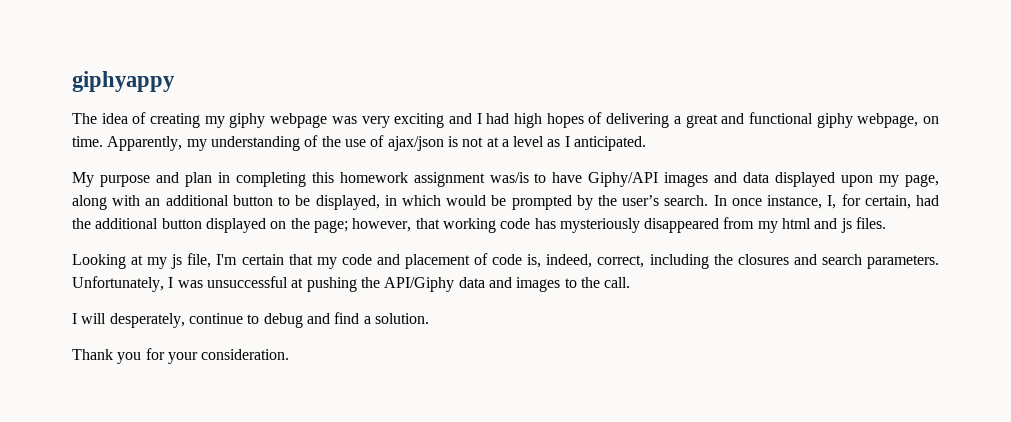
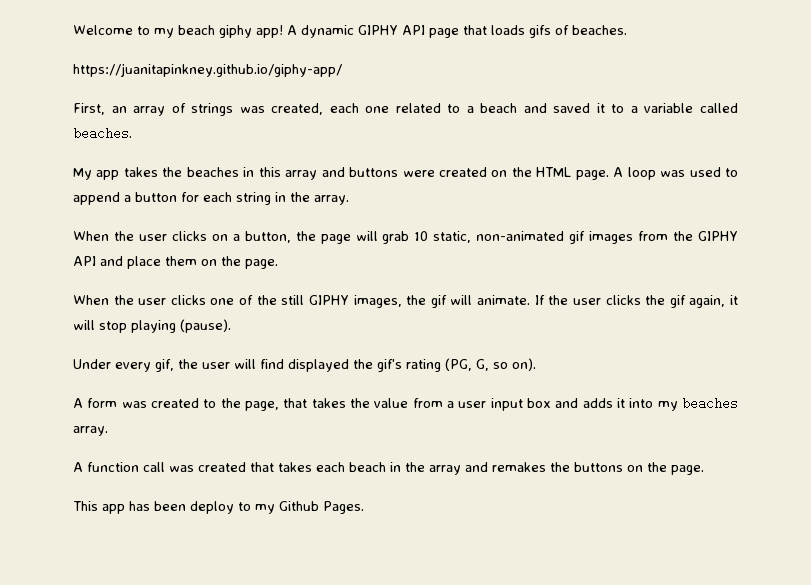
[72,71,175,92] [72,112,939,128] [72,135,647,151] [72,172,939,187] [72,194,940,210] [72,217,887,233] [72,253,940,269] [72,276,631,292] [72,312,429,328] [72,348,290,364] giphyappy // The idea of creating my giphy webpage was very exciting and I had high hopes of delivering a great and functional giphy webpage, on time. Apparently, my understanding of the use of ajax/json is not at a level as I anticipated. // My purpose and plan in completing this homework assignment was/is to have Giphy/API images and data displayed upon my page, along with an additional button to be displayed, in which would be prompted by the user’s search. In once instance, I, for certain, had the additional button displayed on the page; however, that working code has mysteriously disappeared from my html and js files. // Looking at my js file, I'm certain that my code and placement of code is, indeed, correct, including the closures and search parameters. Unfortunately, I was unsuccessful at pushing the API/Giphy data and images to the call. // I will desperately, continue to debug and find a solution. // Thank you for your consideration. -> [73,25,627,38] [73,63,342,77] [73,103,738,116] [73,127,132,140] [73,167,739,180] [73,192,349,205] [73,231,739,244] [73,256,278,269] [73,295,738,308] [73,319,231,333] [73,358,536,372] [73,397,738,411] [73,426,108,436] [73,462,704,475] [73,501,364,514] Welcome to my beach giphy app! A dynamic GIPHY API page that loads gifs of beaches. // https://juanitapinkney.github.io/giphy-app/ // First, an array of strings was created, each one related to a beach and saved it to a variable called beaches. // My app takes the beaches in this array and buttons were created on the HTML page. A loop was used to append a button for each string in the array. // When the user clicks on a button, the page will grab 10 static, non-animated gif images from the GIPHY API and place them on the page. // When the user clicks one of the still GIPHY images, the gif will animate. If the user clicks the gif again, it will stop playing (pause). // Under every gif, the user will find displayed the gif's rating (PG, G, so on). // A form was created to the page, that takes the value from a user input box and adds it into my beaches array. // A function call was created that takes each beach in the array and remakes the buttons on the page. // This app has been deploy to my Github Pages.

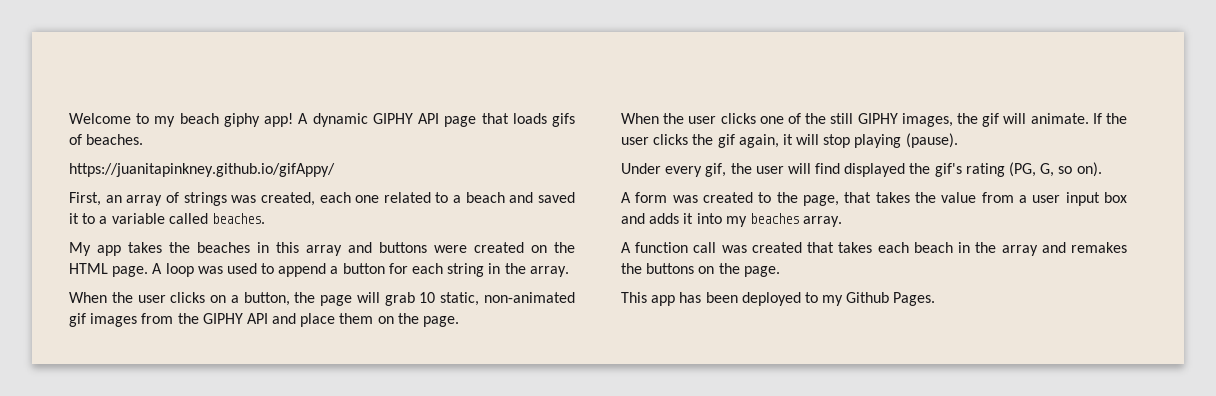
[73,63,342,77] https://juanitapinkney.github.io/giphy-app/ -> [69,163,335,177] https://juanitapinkney.github.io/gifAppy/
[190,501,234,514] deploy -> [741,292,801,306] deployed

